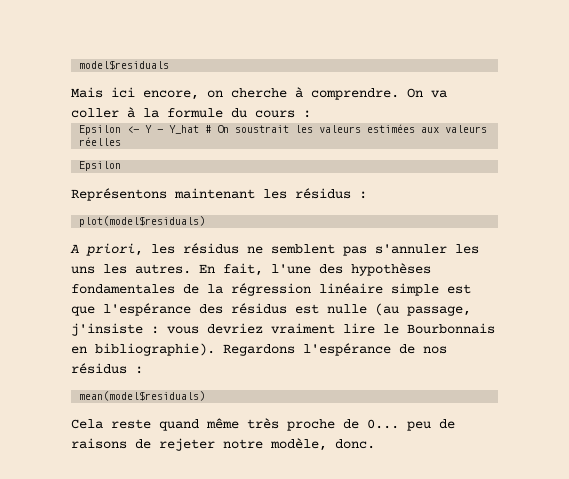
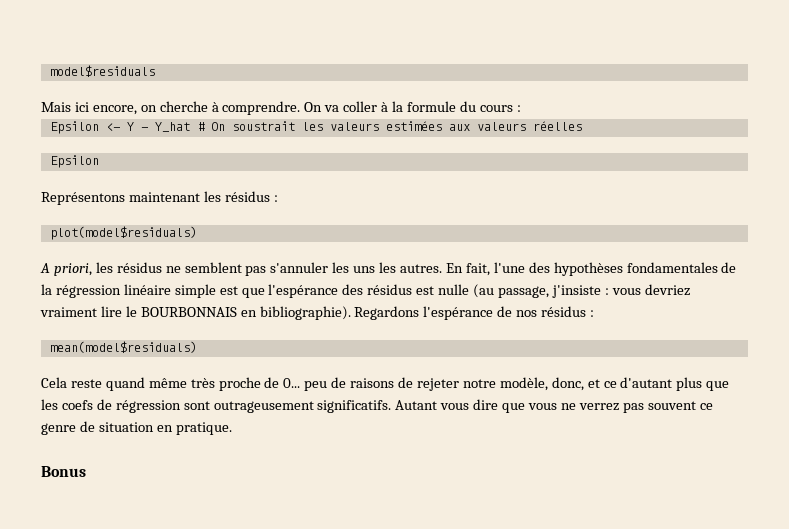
[407,323,495,334] Bourbonnais -> [140,307,237,317] BOURBONNAIS
[335,439,375,449] donc. -> [551,377,730,391] [41,399,713,413] [41,421,232,435] [41,466,86,477] donc, et ce d'autant plus que les coefs de régression sont outrageusement significatifs. Autant vous dire que vous ne verrez pas souvent ce genre de situation en pratique. // Bonus

